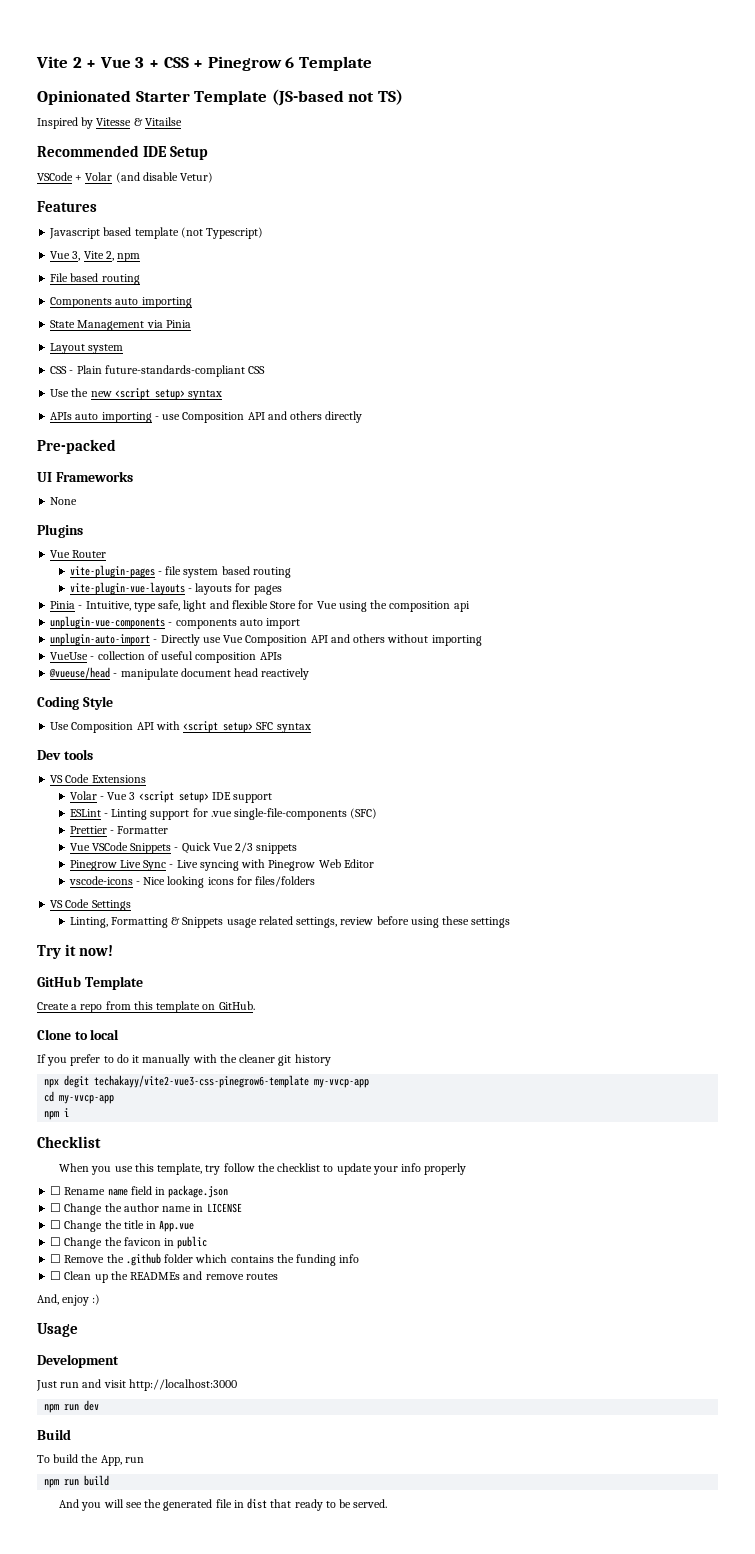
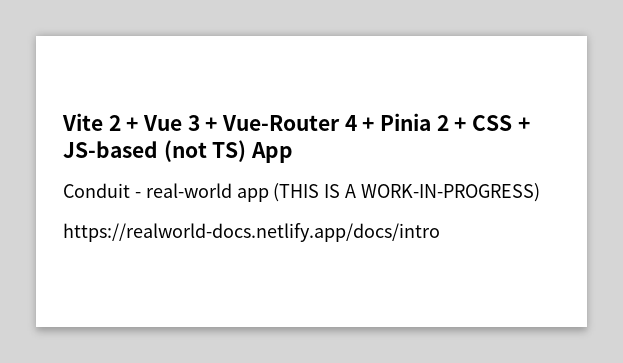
[163,56,372,71] [37,89,403,106] [37,117,182,129] [37,145,209,160] [37,172,214,183] [37,201,97,212] [49,227,264,239] [50,251,141,262] [50,273,140,285] [50,297,192,308] [50,320,191,331] [50,343,124,354] [50,365,266,377] [50,388,223,400] [50,411,363,423] [37,439,116,454] [37,471,133,482] [50,497,78,505] [37,524,83,538] [50,550,107,558] [69,565,291,578] [69,582,282,595] [50,600,470,612] [50,616,301,629] [50,633,482,646] [50,651,282,663] [49,667,310,680] [37,696,113,710] [50,721,311,733] [37,749,93,760] [50,774,146,783] [69,791,273,803] [69,808,378,820] [69,826,169,834] [69,842,298,854] [69,859,374,871] [68,876,316,888] [50,899,131,911] [69,916,511,928] [37,944,114,959] [37,976,143,990] [37,1001,255,1013] [37,1029,120,1040] [37,1054,331,1066] [44,1075,370,1088] [44,1091,115,1104] [44,1108,70,1120] [37,1136,101,1148] [59,1163,467,1175] [50,1185,229,1198] [50,1203,242,1215] [50,1220,195,1232] [50,1236,208,1249] [50,1253,360,1266] [50,1271,278,1283] [37,1294,101,1306] [37,1323,78,1337] [37,1354,119,1368] [36,1379,237,1391] [44,1400,100,1413] [37,1429,71,1440] [37,1454,144,1466] [44,1475,110,1488] [59,1498,388,1511] CSS + Pinegrow 6 Template // Opinionated Starter Template (JS-based not TS) // Inspired by Vitesse & Vitailse // Recommended IDE Setup // VSCode + Volar (and disable Vetur) // Features // Javascript based template (not Typescript) // Vue 3, Vite 2, npm // File based routing // Components auto importing // State Management via Pinia // Layout system // CSS - Plain future-standards-compliant CSS // Use the new <script setup> syntax // APIs auto importing - use Composition API and others directly // Pre-packed // UI Frameworks // None // Plugins // Vue Router // vite-plugin-pages - file system based routing // vite-plugin-vue-layouts - layouts for pages // Pinia - Intuitive, type safe, light and flexible Store for Vue using the composition api // unplugin-vue-components - components auto import // unplugin-auto-import - Directly use Vue Composition API and others without importing // VueUse - collection of useful composition APIs // @vueuse/head - manipulate document head reactively // Coding Style // Use Composition API with <script setup> SFC syntax // Dev tools // VS Code Extensions // Volar - Vue 3 <script setup> IDE support // ESLint - Linting support for .vue single-file-components (SFC) // Prettier - Formatter // Vue VSCode Snippets - Quick Vue 2/3 snippets // Pinegrow Live Sync - Live syncing with Pinegrow Web Editor // vscode-icons - Nice looking icons for files/folders // VS Code Settings // Linting, Formatting & Snippets usage related settings, review before using these settings // Try it now! // GitHub Template // Create a repo from this template on GitHub. // Clone to local // If you prefer to do it manually with the cleaner git history // npx degit techakayy/vite2-vue3-css-pinegrow6-template my-vvcp-app // cd my-vvcp-app // npm i // Checklist // When you use this template, try follow the checklist to update your info properly // ☐ Rename name field in package.json // ☐ Change the author name in LICENSE // ☐ Change the title in App.vue // ☐ Change the favicon in public // ☐ Remove the .github folder which contains the funding info // ☐ Clean up the READMEs and remove routes // And, enjoy :) // Usage // Development // Just run and visit http://localhost:3000 // npm run dev // Build // To build the App, run // npm run build // And you will see the generated file in dist that ready to be served. -> [222,113,530,131] [63,140,294,163] [63,183,541,202] [63,223,440,242] Vue-Router 4 + Pinia 2 + CSS + JS-based (not TS) App // Conduit - real-world app (THIS IS A WORK-IN-PROGRESS) // https://realworld-docs.netlify.app/docs/intro

